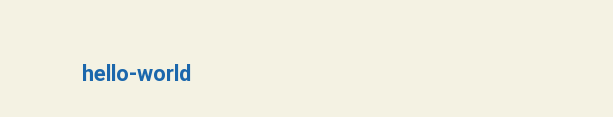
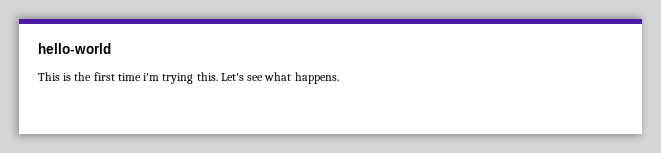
(191, 72) none -> [38,72,339,84] // This is the first time i'm trying this. Let's see what happens.

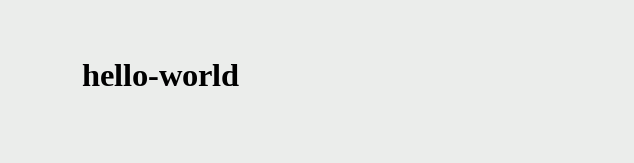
[38,72,339,84] // This is the first time i'm trying this. Let's see what happens. -> (239, 75) none

